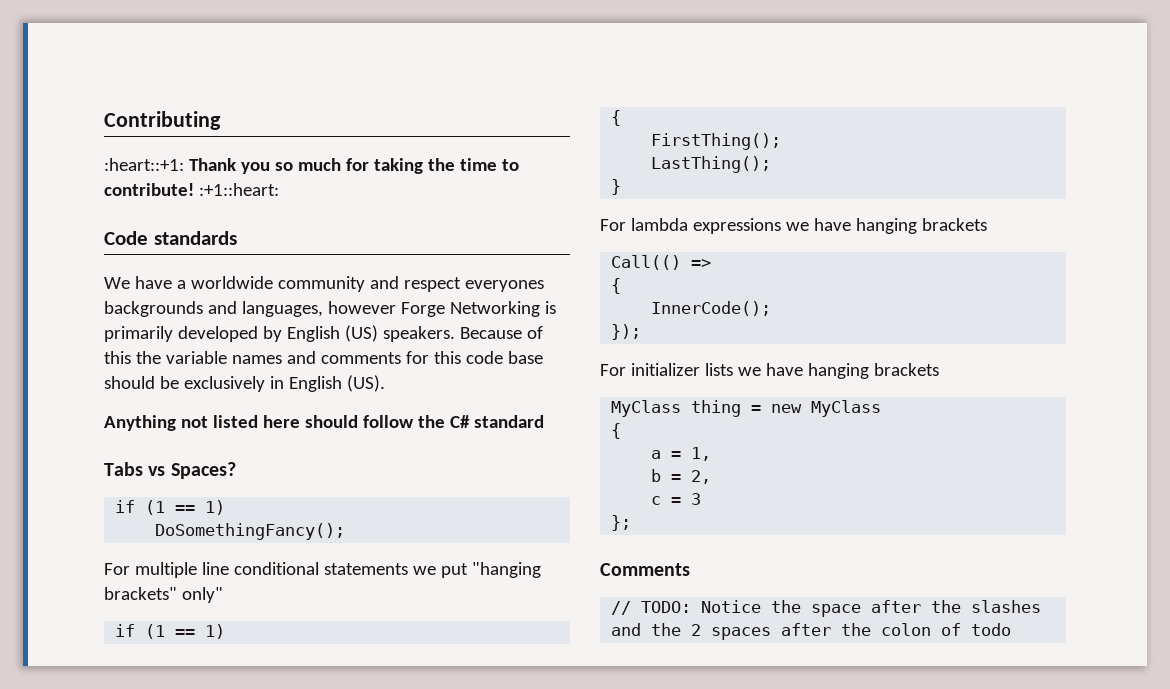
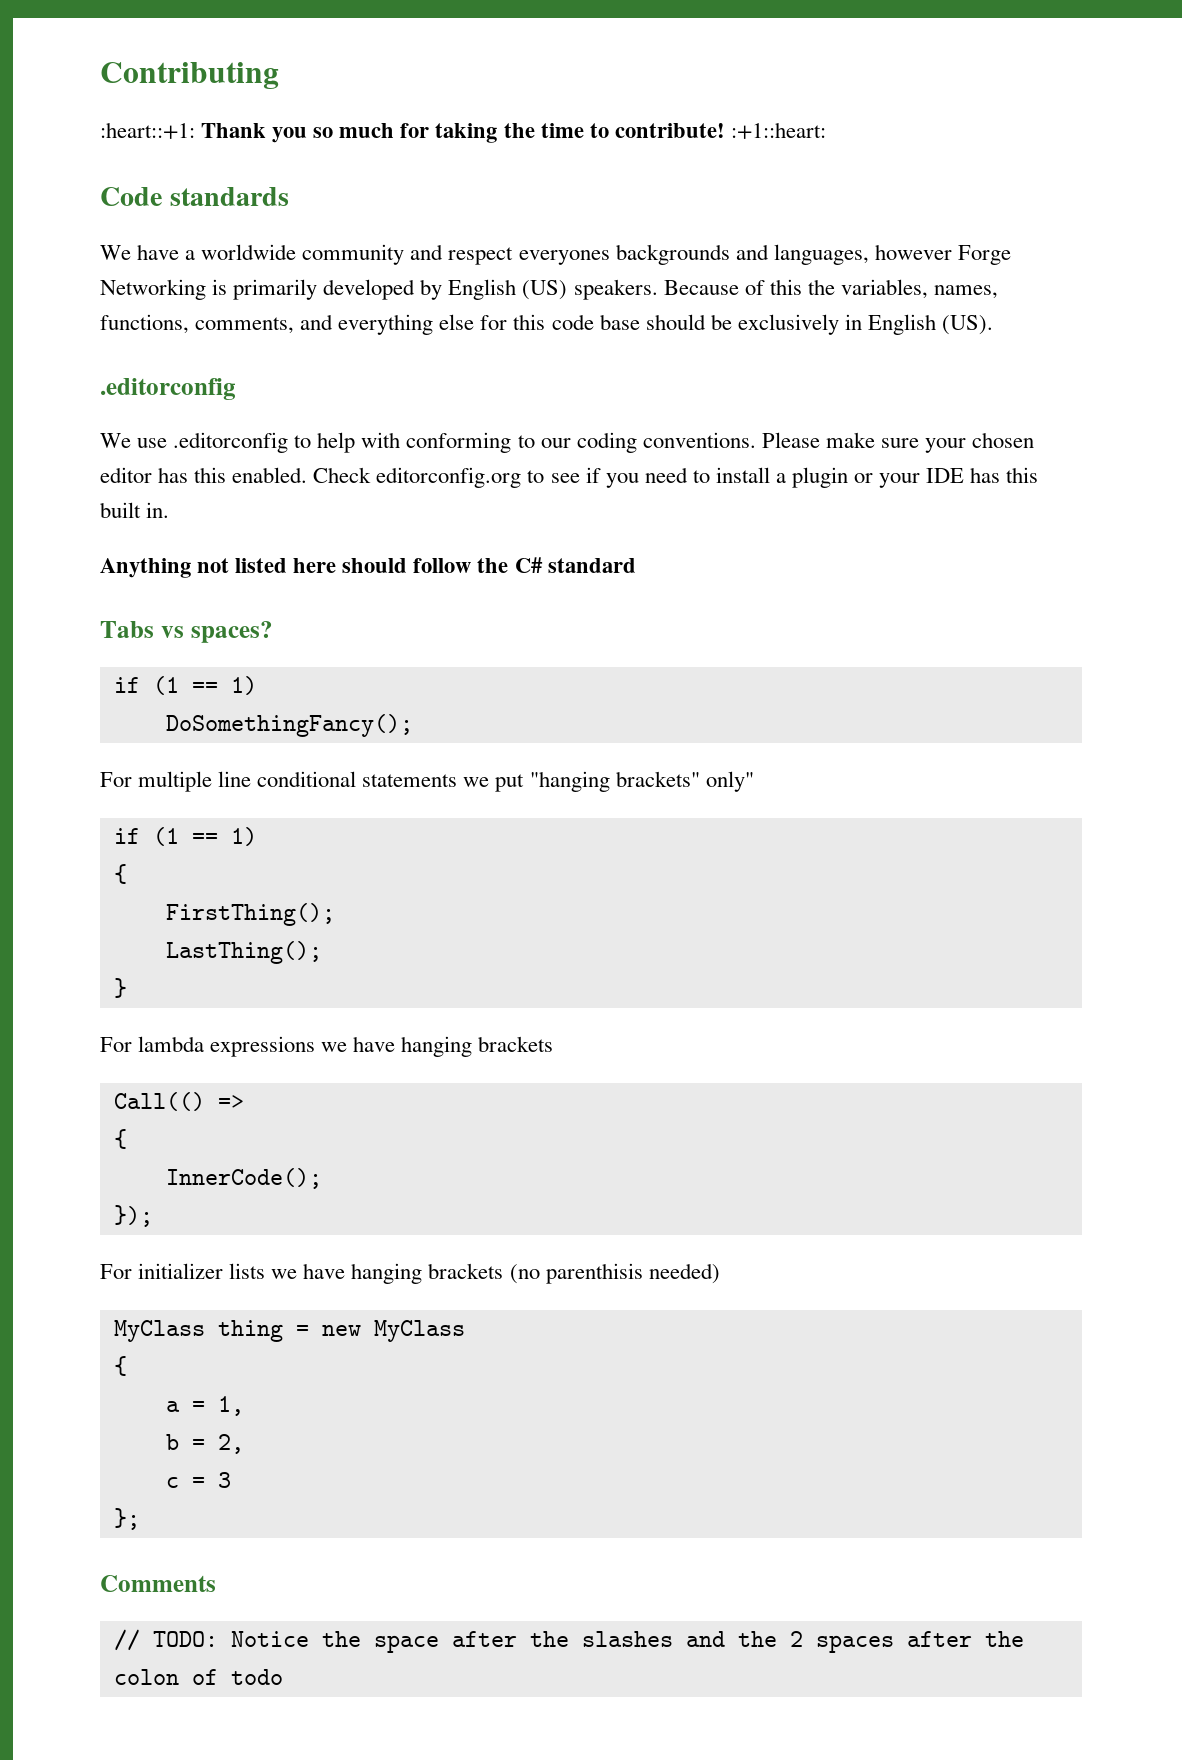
[165,351,401,364] variable names and comments -> [840,279,998,299] [100,314,475,335] variables, names, functions, comments, and everything else
(385, 383) none -> [100,378,236,400] [100,432,1035,453] [100,467,1039,488] [100,502,170,518] // .editorconfig // We use .editorconfig to help with conforming to our coding conventions. Please make sure your chosen editor has this enabled. Check editorconfig.org to see if you need to install a plugin or your IDE has this built in.
[170,462,236,479] Spaces? -> [190,621,273,643] spaces?
(939, 369) none -> [509,1263,720,1284] (no parenthisis needed)

